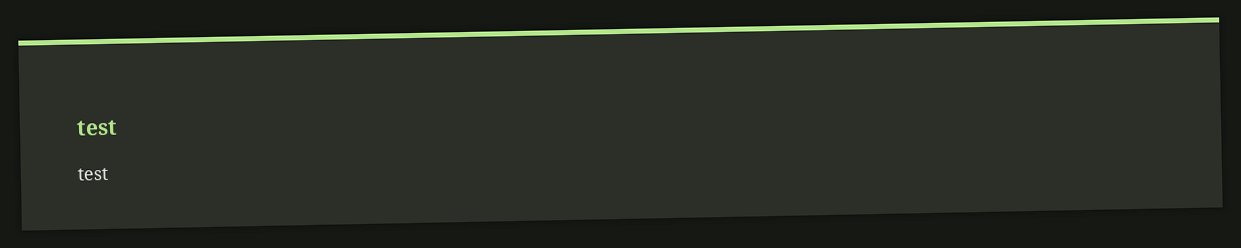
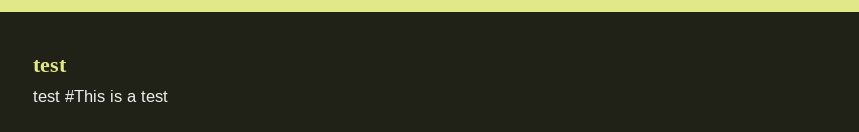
(108, 174) none -> [65,90,168,102] #This is a test

